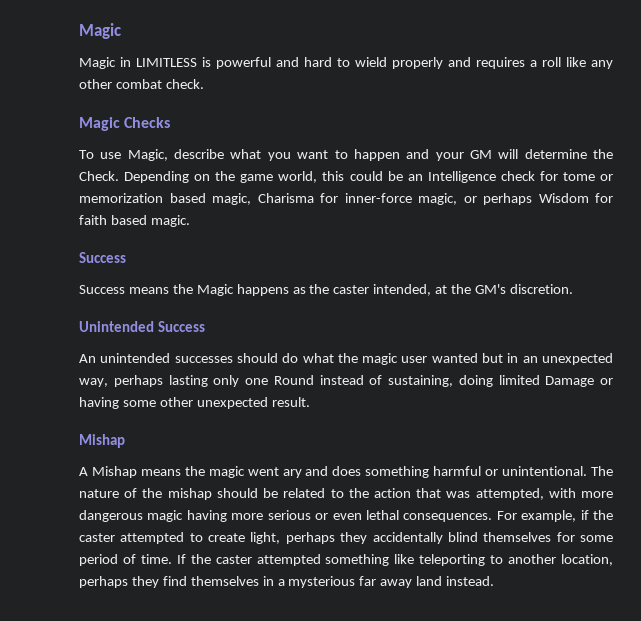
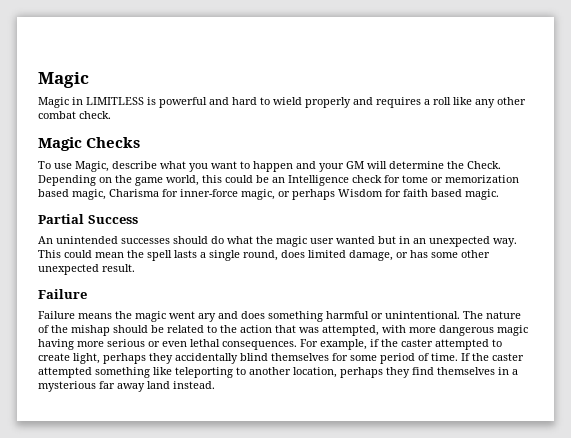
[79,252,126,263] [79,284,573,296] [79,321,154,332] Success // Success means the Magic happens as the caster intended, at the GM's discretion. // Unintended -> [38,214,84,224] Partial
[79,375,613,387] [79,397,119,409] way, perhaps lasting only one Round instead of sustaining, doing limited Damage or having -> [493,238,517,247] [38,250,428,261] way. This could mean the spell lasts a single round, does limited damage, or has
[79,434,125,448] [79,466,137,478] Mishap // A Mishap -> [38,289,87,299] [38,311,75,319] Failure // Failure

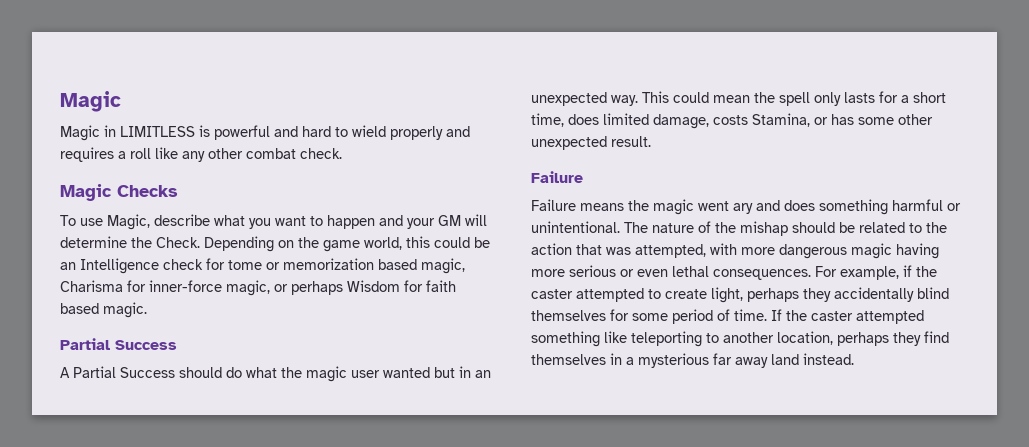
[38,236,170,244] An unintended successes -> [60,366,175,378] A Partial Success
[174,250,278,261] lasts a single round, -> [814,91,946,106] [531,113,564,127] only lasts for a short time,
(393, 255) none -> [713,113,810,127] costs Stamina,

